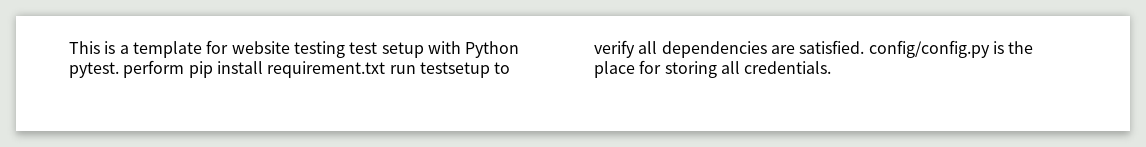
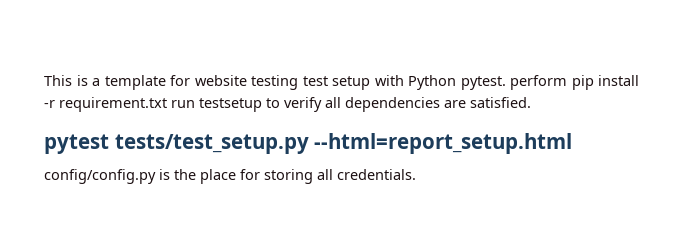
(263, 67) none -> [44,100,55,108] -r
(865, 47) none -> [44,133,573,154] // pytest tests/test_setup.py --html=report_setup.html //

